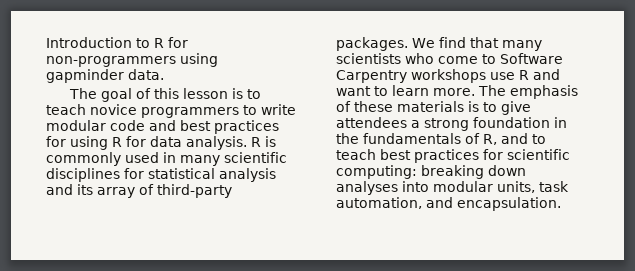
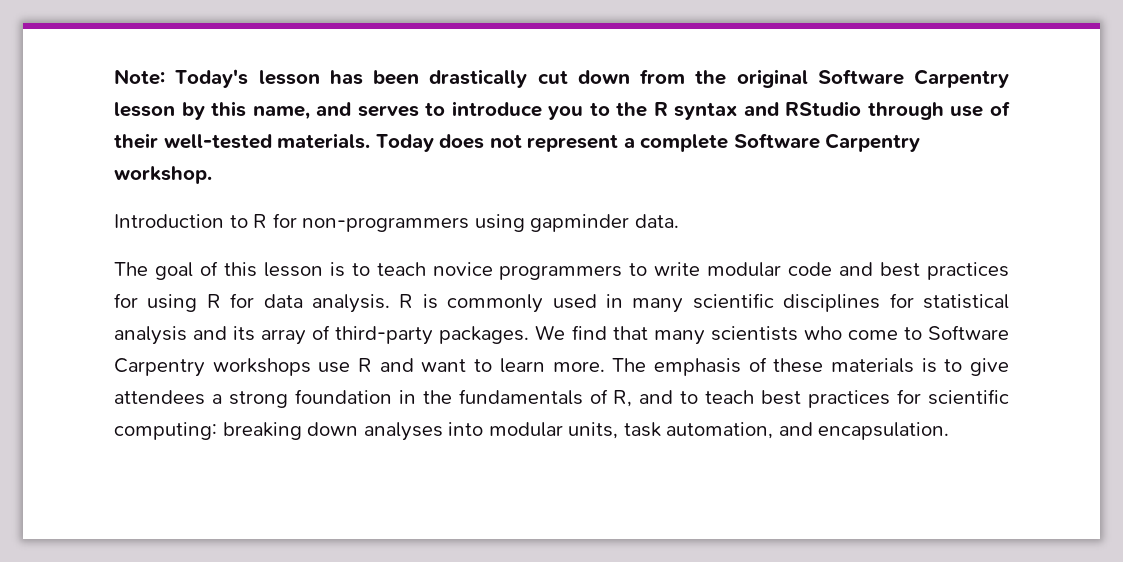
(46, 42) none -> [114,69,1009,88] [114,101,1010,120] [114,133,921,152] [114,166,212,184] Note: Today's lesson has been drastically cut down from the original Software Carpentry lesson by this name, and serves to introduce you to the R syntax and RStudio through use of their well-tested materials. Today does not represent a complete Software Carpentry workshop. //

